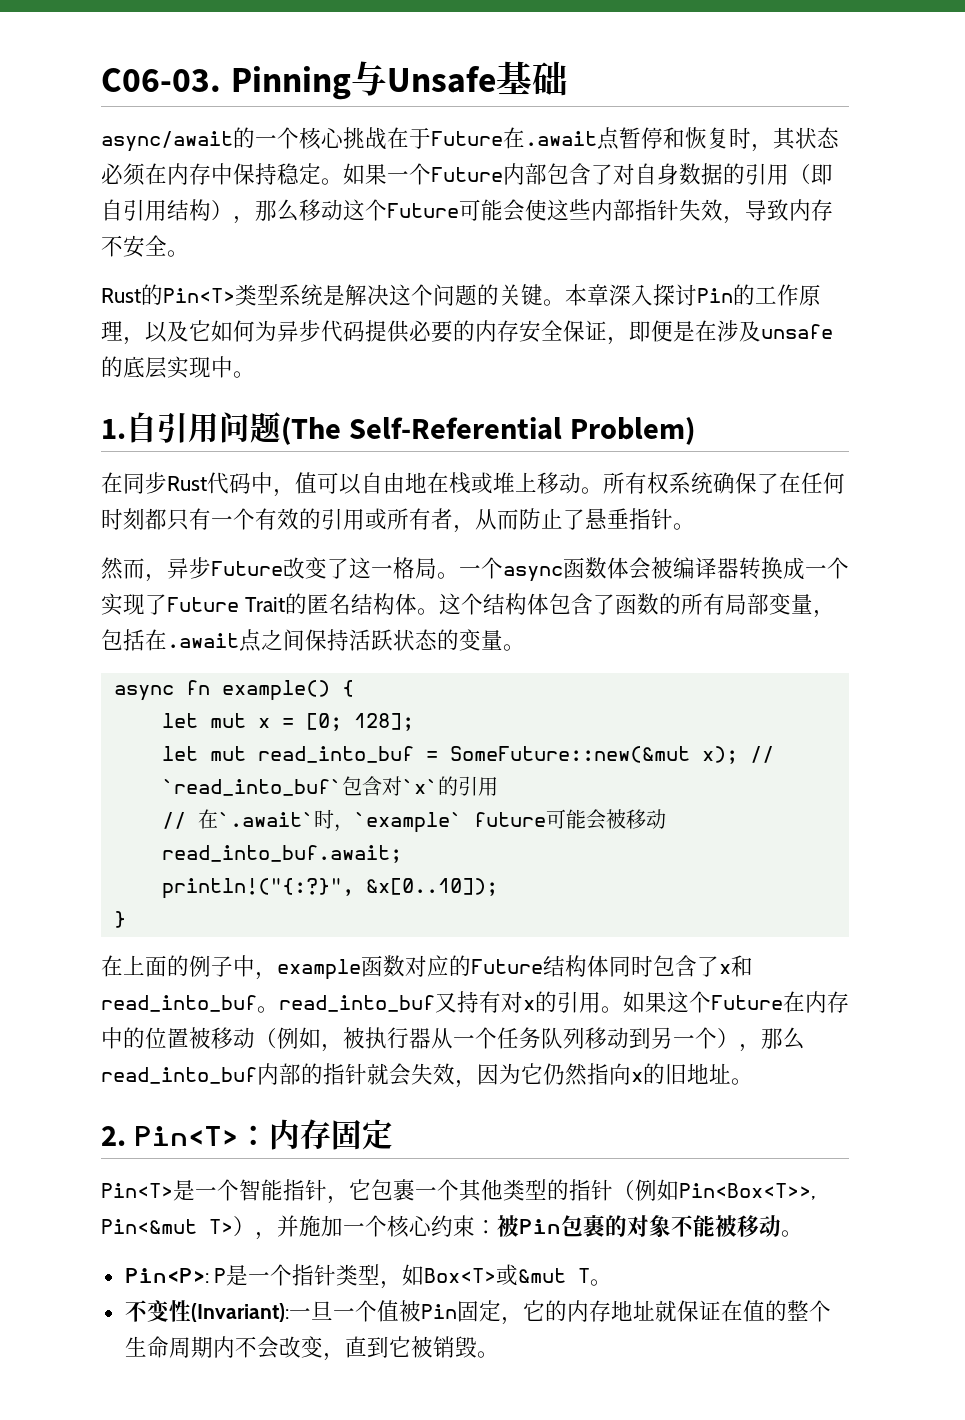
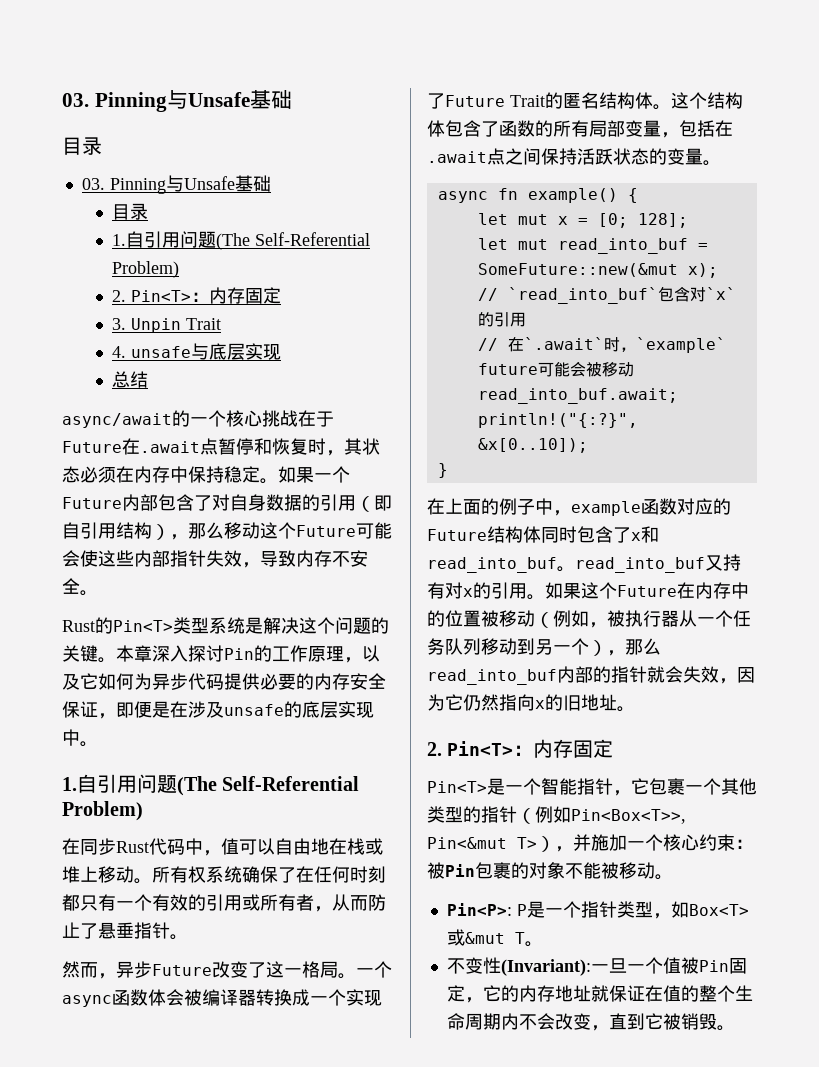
[101,61,568,100] C06-03. Pinning与Unsafe基础 -> [62,90,292,112] [62,137,102,155] [81,175,271,194] [112,203,149,220] [112,231,371,250] [112,261,180,278] [112,287,282,304] [112,318,222,333] [112,343,282,360] [112,371,149,388] 03. Pinning与Unsafe基础 // 目录 // 03. Pinning与Unsafe基础 // 目录 // 1.自引用问题(The Self-Referential Problem) // 2. Pin<T>：内存固定 // 3. Unpin Trait // 4. unsafe与底层实现 // 总结

